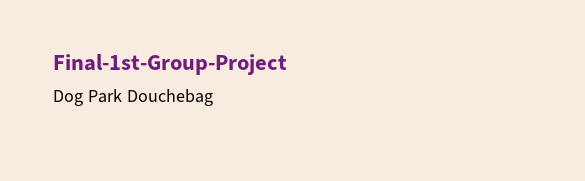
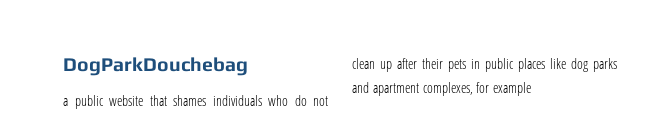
[53,54,287,75] [53,89,213,106] Final-1st-Group-Project // Dog Park Douchebag -> [63,57,248,76] [63,95,328,109] [352,58,617,72] [352,82,532,96] DogParkDouchebag // a public website that shames individuals who do not clean up after their pets in public places like dog parks and apartment complexes, for example

